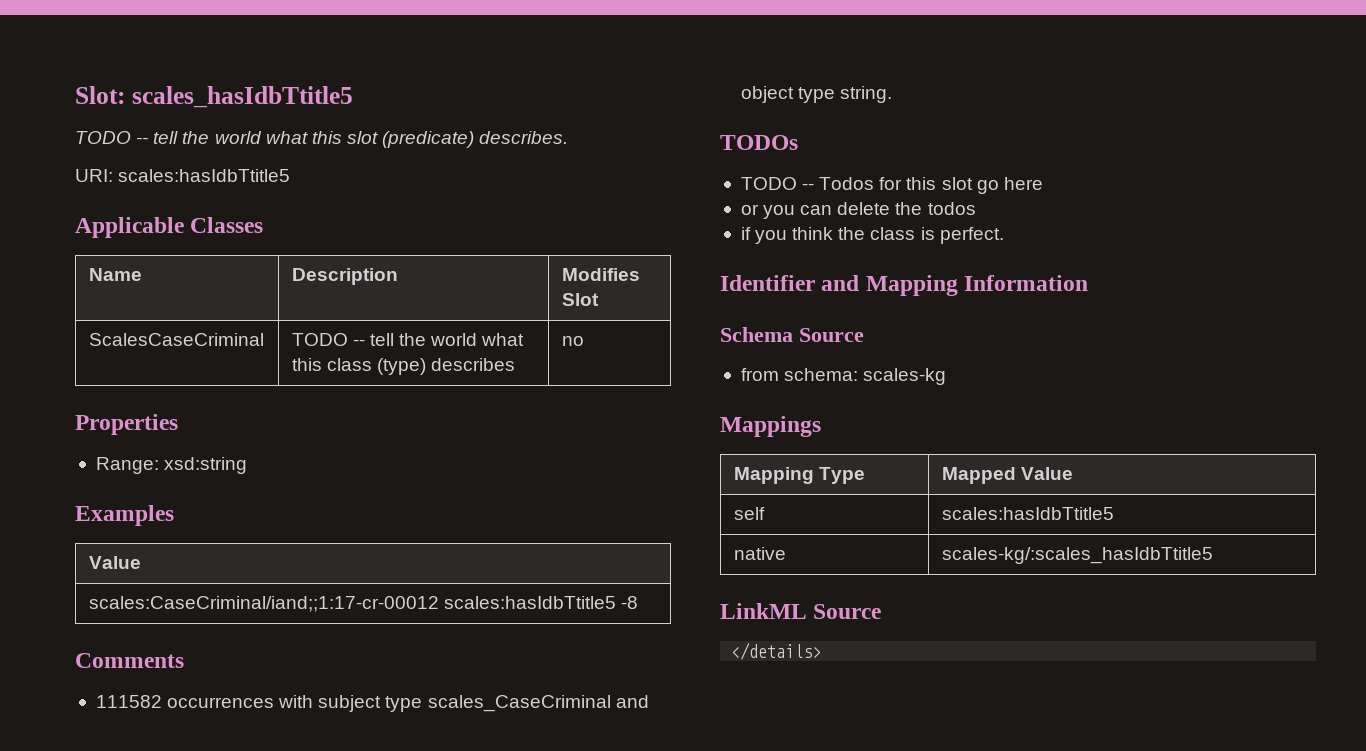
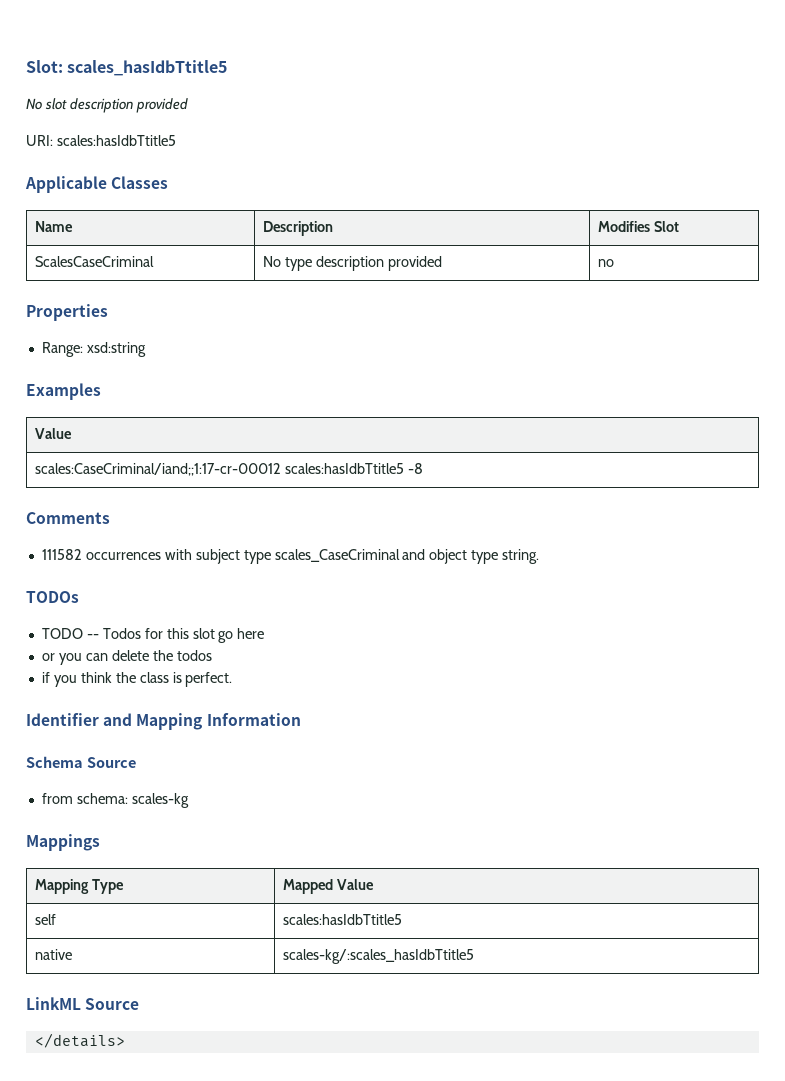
[75,131,569,148] TODO -- tell the world what this slot (predicate) describes. -> [26,98,188,113] No slot description provided
[291,333,525,346] [291,358,516,375] TODO -- tell the world what this class (type) describes -> [262,256,442,271] No type description provided

